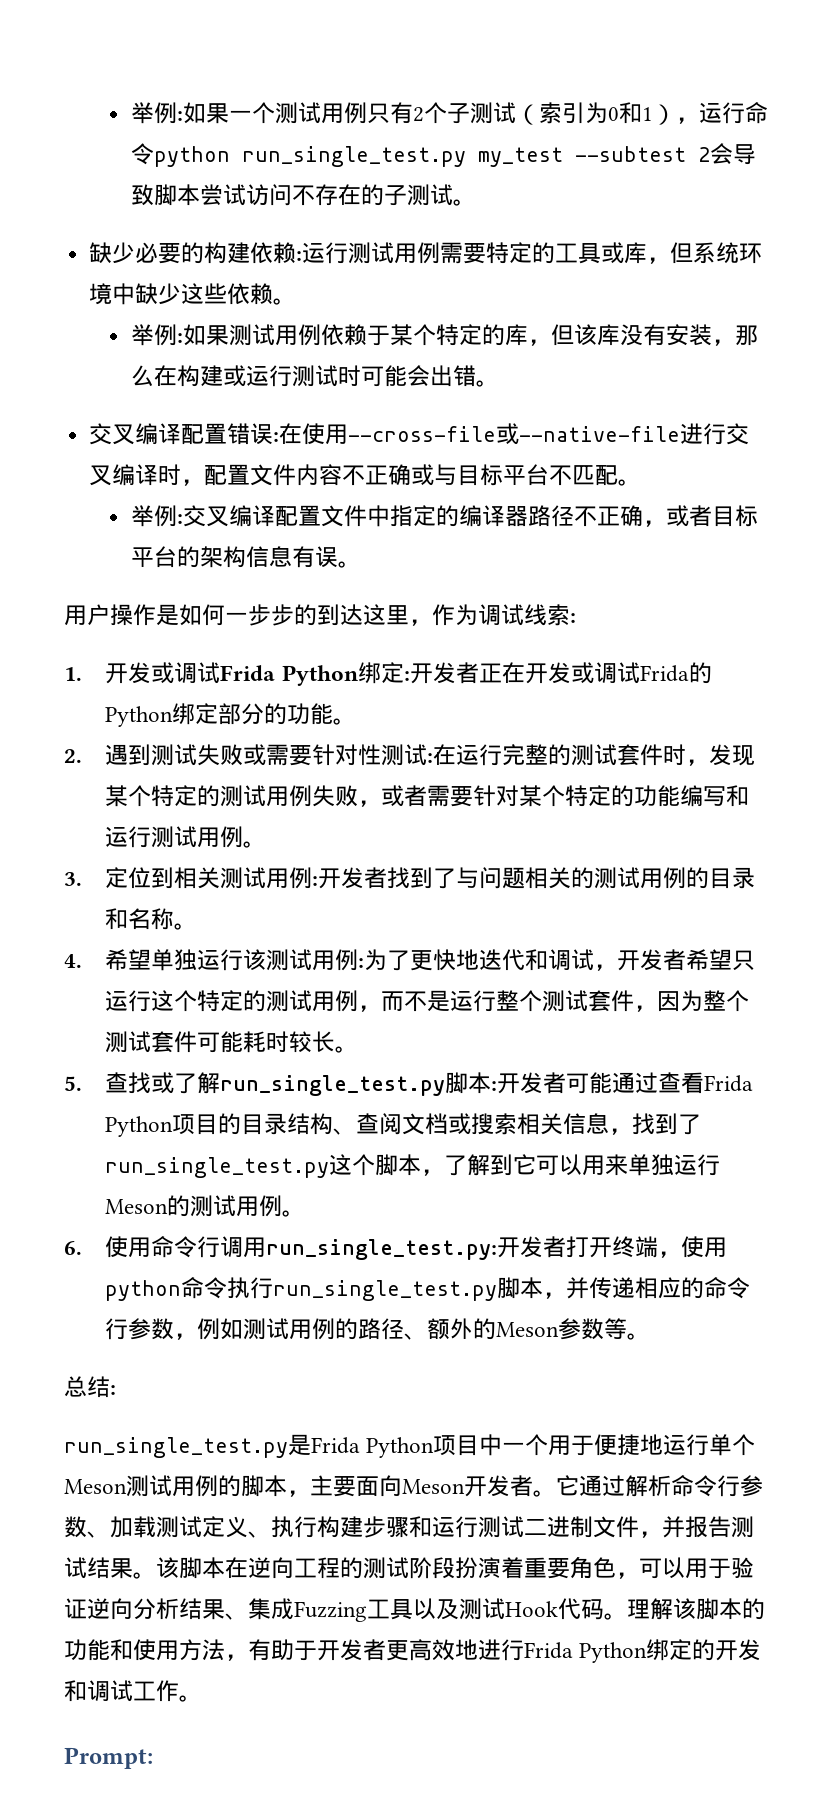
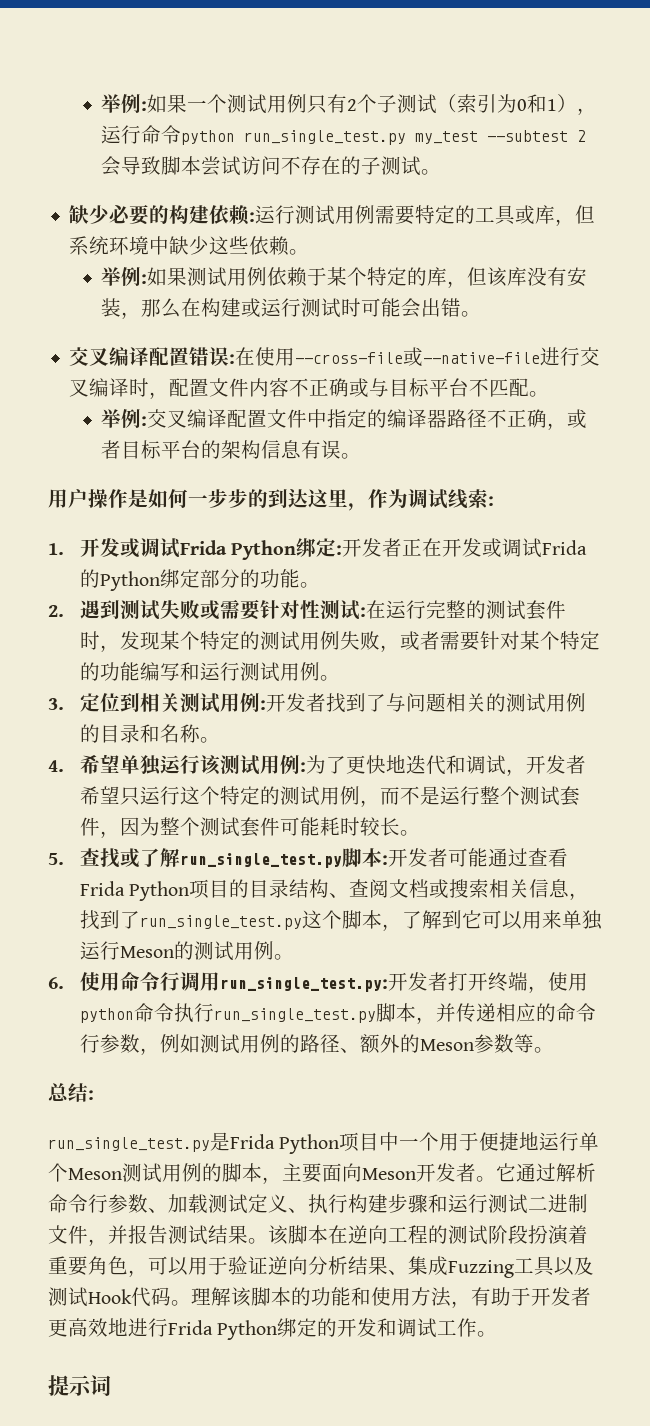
[64,1747,153,1769] Prompt: -> [48,1375,111,1396] 提示词

